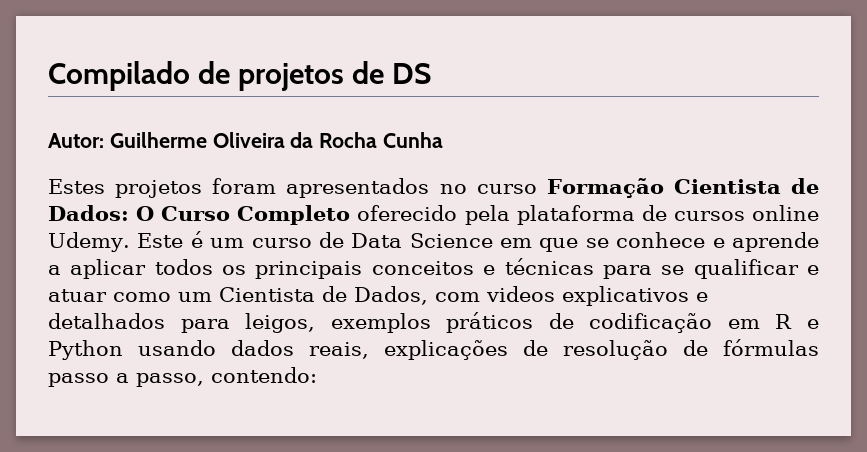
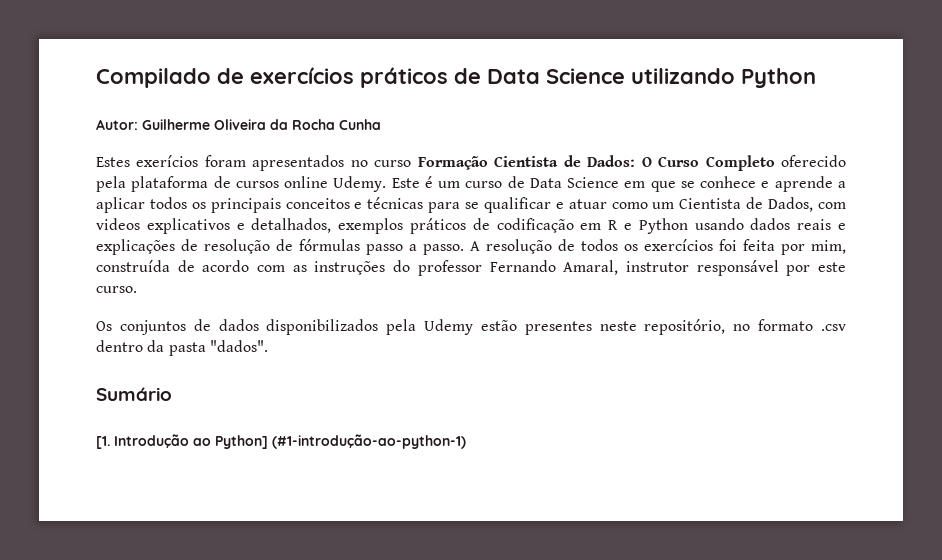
[238,61,432,91] projetos de DS -> [250,67,816,88] exercícios práticos de Data Science utilizando Python
[115,180,203,198] projetos -> [136,155,199,167] exerícios
[48,313,316,333] detalhados para leigos, -> [251,218,332,233] detalhados,
[309,342,369,359] reais, -> [797,219,846,230] reais e
[136,367,317,387] passo, contendo: -> [423,239,846,255] [96,260,847,276] [96,286,137,293] [96,319,846,335] [96,340,268,356] [96,387,172,401] [96,434,466,449] passo. A resolução de todos os exercícios foi feita por mim, construída de acordo com as instruções do professor Fernando Amaral, instrutor responsável por este curso. // Os conjuntos de dados disponibilizados pela Udemy estão presentes neste repositório, no formato .csv dentro da pasta "dados". // Sumário // [1. Introdução ao Python] (#1-introdução-ao-python-1)

